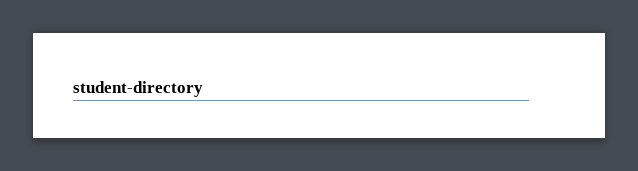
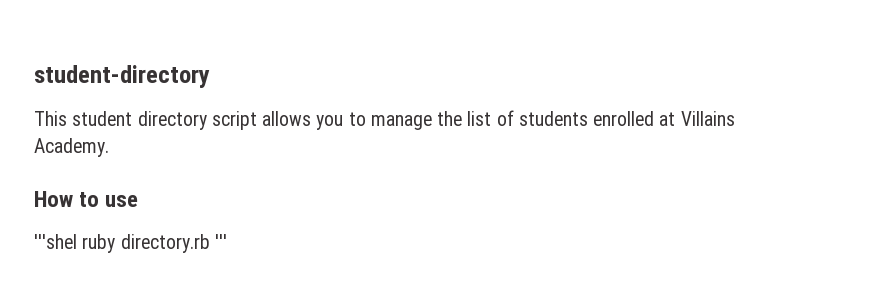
(203, 89) none -> [34,110,735,130] [34,138,109,157] [34,191,139,207] [34,234,227,253] // This student directory script allows you to manage the list of students enrolled at Villains Academy. // How to use // '''shel ruby directory.rb '''

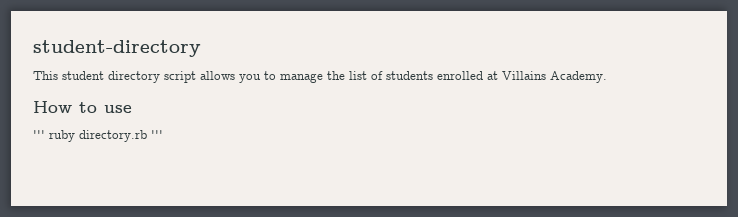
[34,234,77,249] '''shel -> [33,130,45,139] '''

